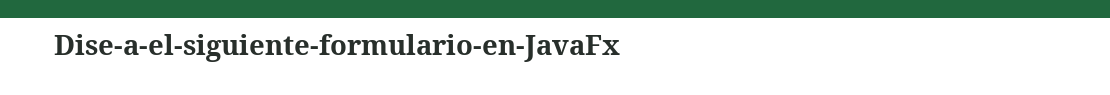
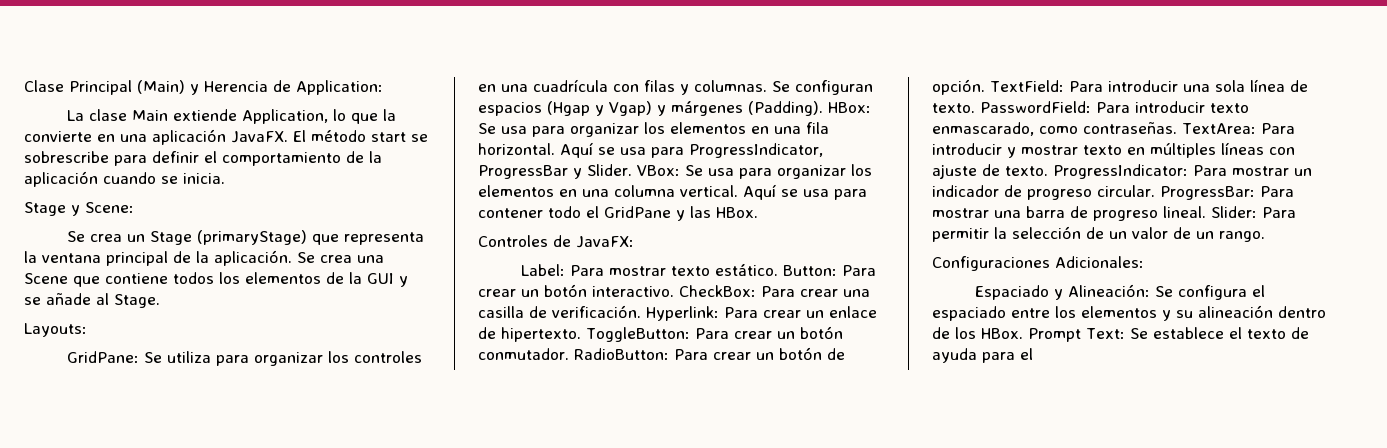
[54,34,620,62] Dise-a-el-siguiente-formulario-en-JavaFx -> [24,80,383,95] [66,109,396,124] [24,129,428,145] [24,151,382,166] [24,171,225,187] [24,202,134,216] [66,230,424,245] [24,250,384,266] [24,272,408,287] [24,293,160,308] [24,323,87,337] [66,351,422,366] [478,79,873,95] [478,101,871,116] [478,122,829,137] [478,142,823,158] [478,164,872,179] [478,184,867,200] [478,206,758,221] [478,235,634,248] [520,264,876,276] [478,284,870,297] [478,305,877,321] [478,326,843,342] [478,347,845,360] [932,79,1308,95] [932,101,1249,113] [932,122,1295,136] [932,142,1295,158] [932,164,1312,179] [932,185,1294,200] [932,206,1296,221] [932,226,1265,242] [932,256,1144,271] [974,284,1265,300] [932,305,1326,321] [932,327,1309,342] [932,348,1033,363] Clase Principal (Main) y Herencia de Application: // La clase Main extiende Application, lo que la convierte en una aplicación JavaFX. El método start se sobrescribe para definir el comportamiento de la aplicación cuando se inicia. // Stage y Scene: // Se crea un Stage (primaryStage) que representa la ventana principal de la aplicación. Se crea una Scene que contiene todos los elementos de la GUI y se añade al Stage. // Layouts: // GridPane: Se utiliza para organizar los controles en una cuadrícula con filas y columnas. Se configuran espacios (Hgap y Vgap) y márgenes (Padding). HBox: Se usa para organizar los elementos en una fila horizontal. Aquí se usa para ProgressIndicator, ProgressBar y Slider. VBox: Se usa para organizar los elementos en una columna vertical. Aquí se usa para contener todo el GridPane y las HBox. // Controles de JavaFX: // Label: Para mostrar texto estático. Button: Para crear un botón interactivo. CheckBox: Para crear una casilla de verificación. Hyperlink: Para crear un enlace de hipertexto. ToggleButton: Para crear un botón conmutador. RadioButton: Para crear un botón de opción. TextField: Para introducir una sola línea de texto. PasswordField: Para introducir texto enmascarado, como contraseñas. TextArea: Para introducir y mostrar texto en múltiples líneas con ajuste de texto. ProgressIndicator: Para mostrar un indicador de progreso circular. ProgressBar: Para mostrar una barra de progreso lineal. Slider: Para permitir la selección de un valor de un rango. // Configuraciones Adicionales: // Espaciado y Alineación: Se configura el espaciado entre los elementos y su alineación dentro de los HBox. Prompt Text: Se establece el texto de ayuda para el

